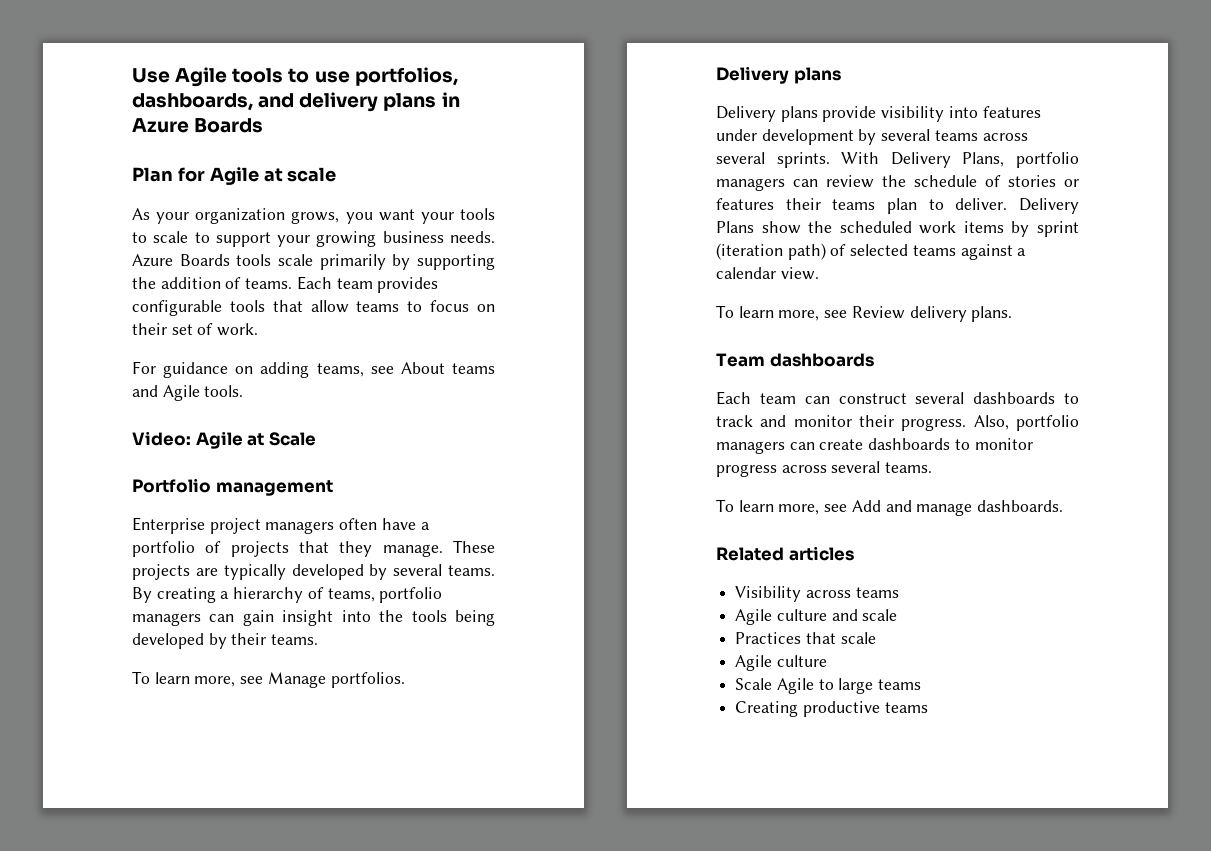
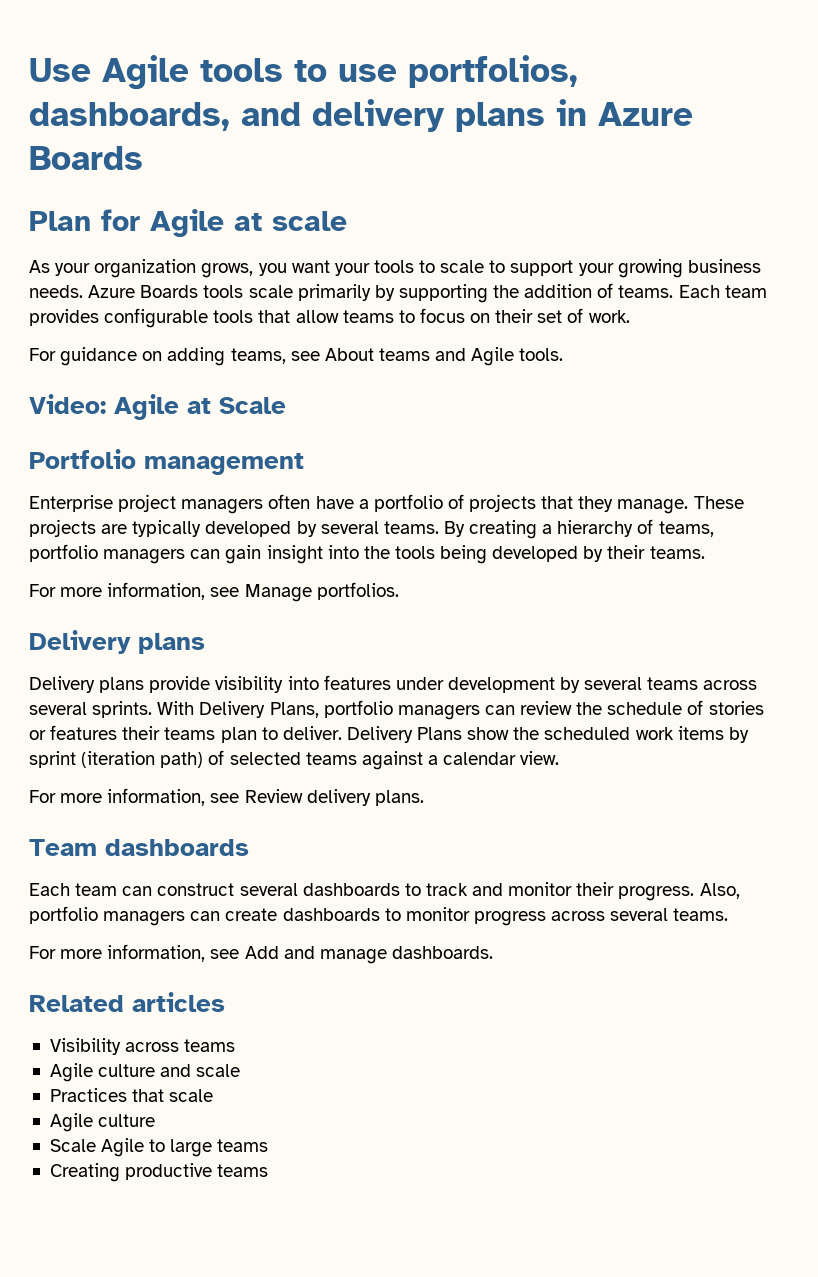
[132,671,236,687] To learn more, -> [29,582,206,600] For more information,
[716,305,820,321] To learn more, -> [29,788,206,806] For more information,
[716,499,820,515] To learn more, -> [29,944,206,962] For more information,

